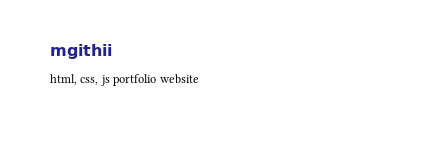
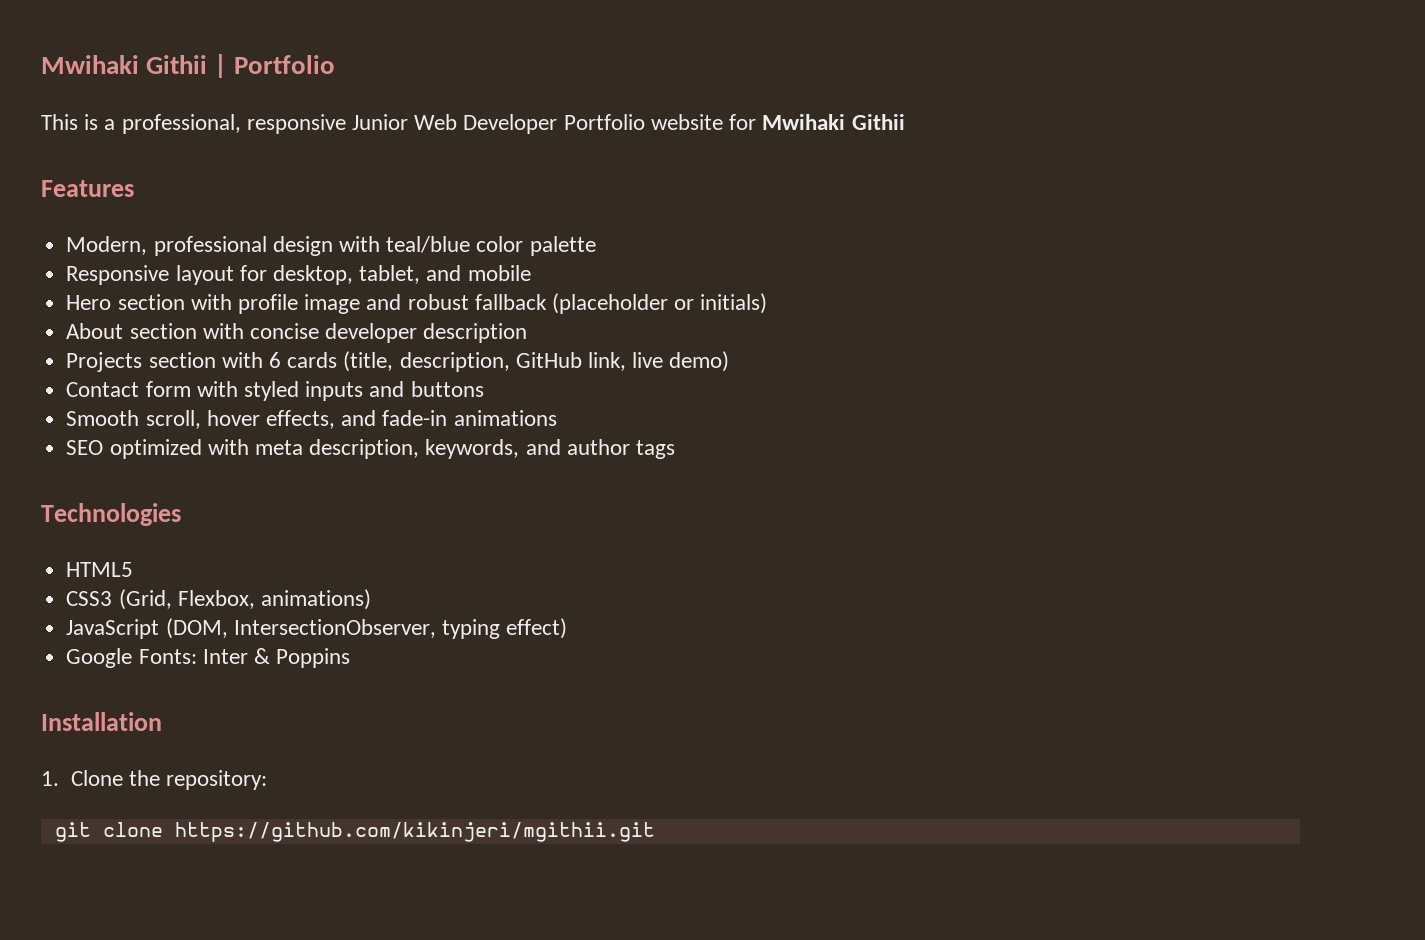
[50,44,112,59] [50,74,199,86] mgithii // html, css, js portfolio website -> [41,54,336,78] [41,114,905,134] [41,180,134,197] [66,236,596,256] [66,265,531,285] [66,293,768,314] [66,323,528,343] [66,351,730,372] [66,381,484,401] [66,410,557,429] [66,439,675,459] [41,503,181,526] [66,562,134,577] [66,589,371,610] [66,618,568,639] [66,648,351,668] [41,712,162,731] [41,770,267,790] [54,822,655,842] Mwihaki Githii | Portfolio // This is a professional, responsive Junior Web Developer Portfolio website for Mwihaki Githii // Features // Modern, professional design with teal/blue color palette // Responsive layout for desktop, tablet, and mobile // Hero section with profile image and robust fallback (placeholder or initials) // About section with concise developer description // Projects section with 6 cards (title, description, GitHub link, live demo) // Contact form with styled inputs and buttons // Smooth scroll, hover effects, and fade-in animations // SEO optimized with meta description, keywords, and author tags // Technologies // HTML5 // CSS3 (Grid, Flexbox, animations) // JavaScript (DOM, IntersectionObserver, typing effect) // Google Fonts: Inter & Poppins // Installation // 1. Clone the repository: // git clone https://github.com/kikinjeri/mgithii.git

